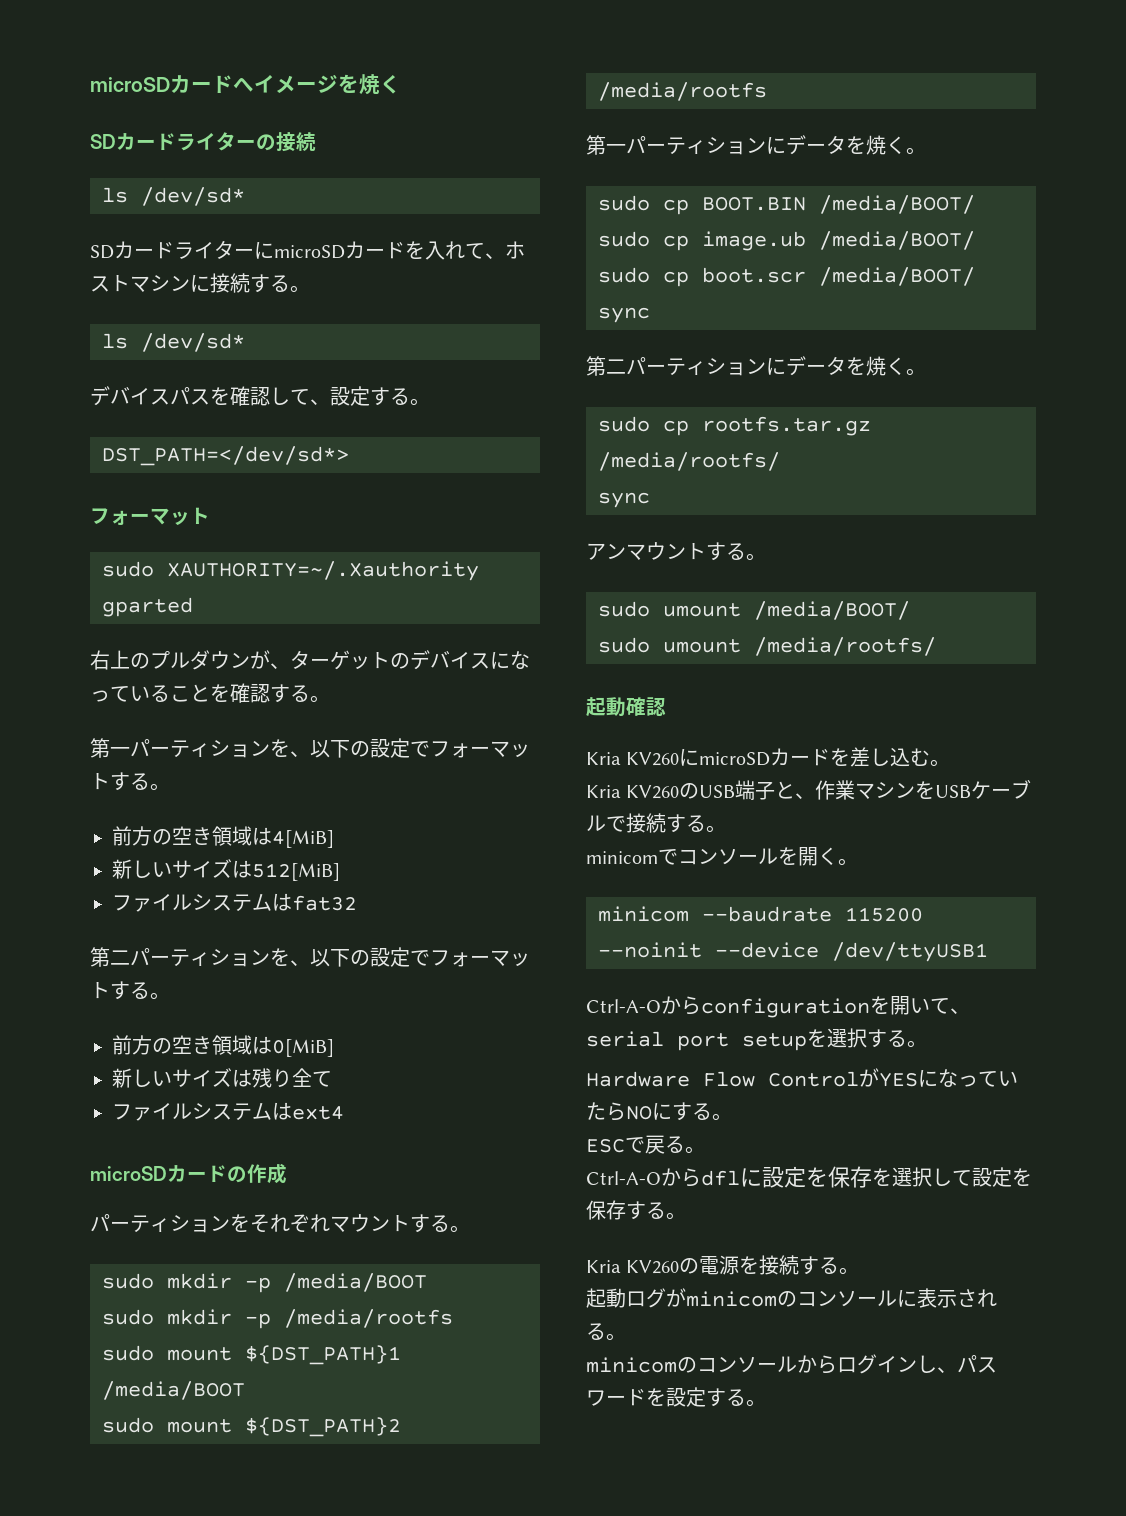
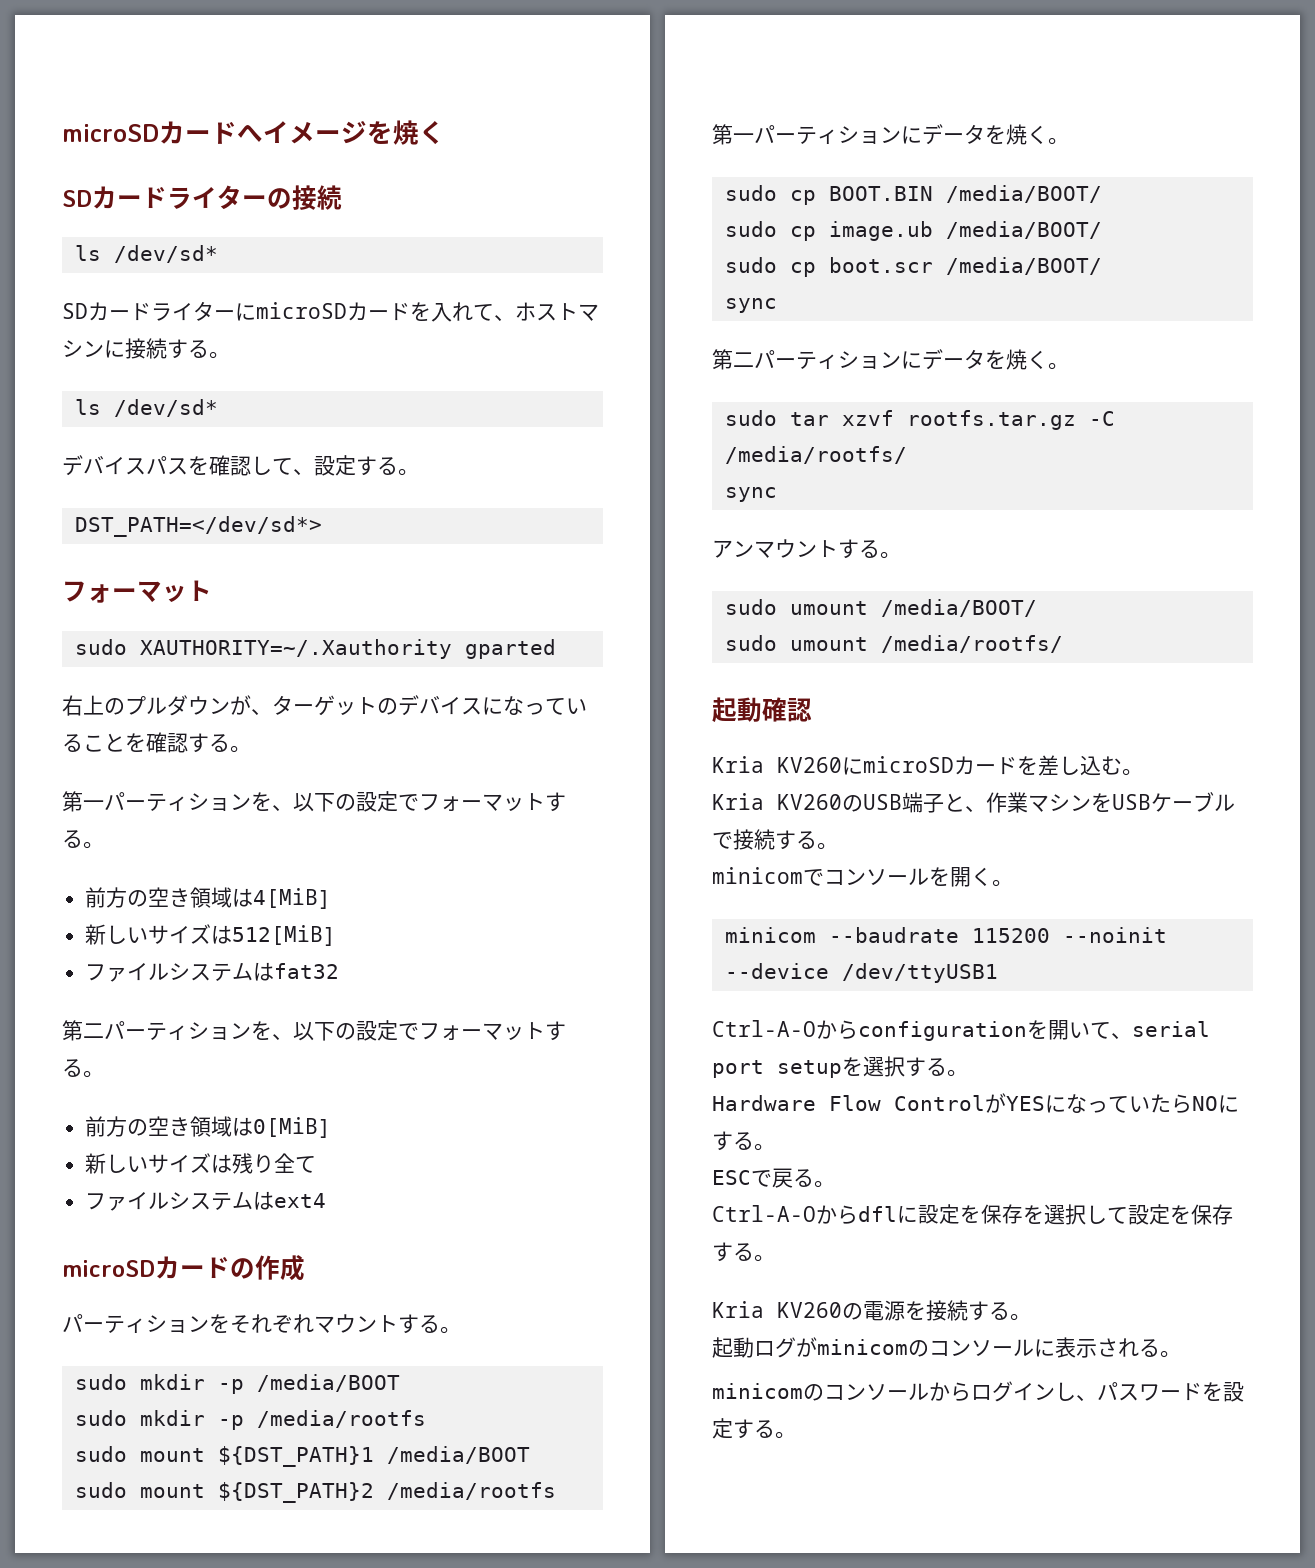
[663,416,871,436] cp rootfs.tar.gz -> [789,410,1115,430] tar xzvf rootfs.tar.gz -C

